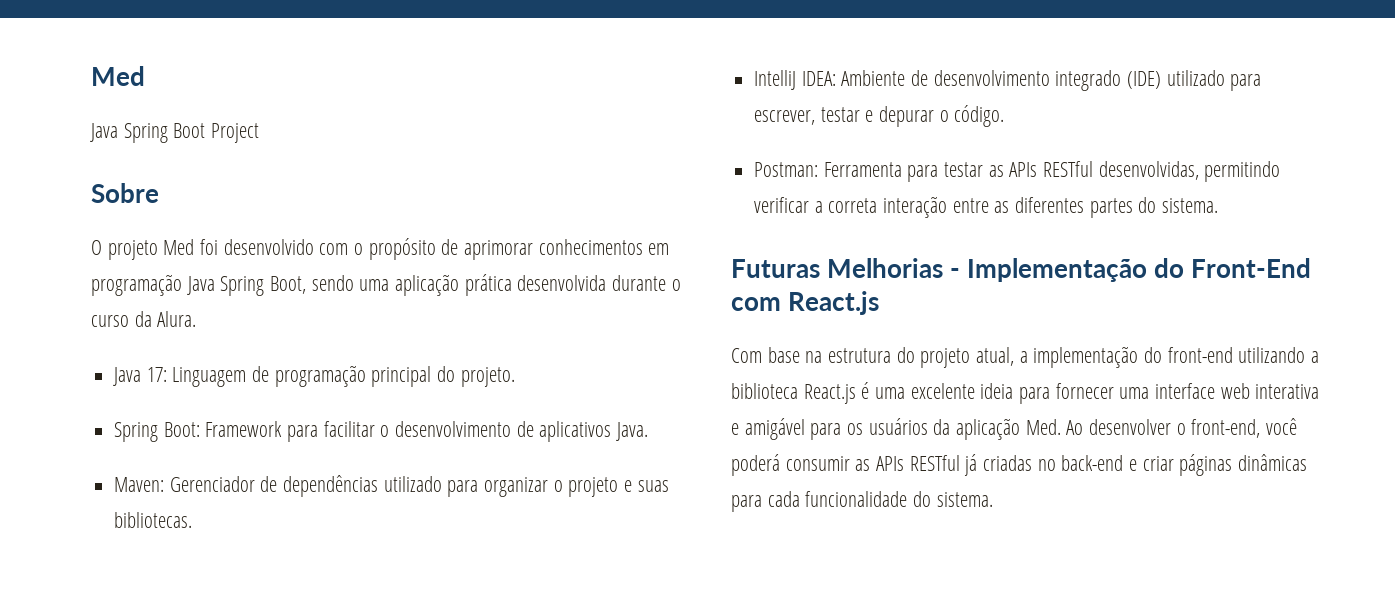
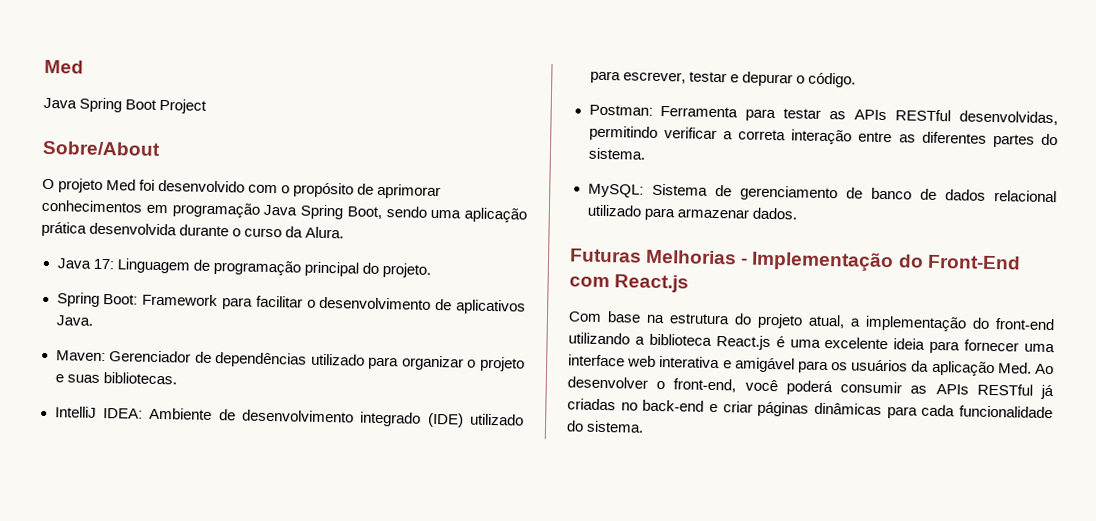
[91,183,159,203] Sobre -> [42,140,161,157] Sobre/About
(1219, 205) none -> [587,183,1057,203] [586,204,797,221] // MySQL: Sistema de gerenciamento de banco de dados relacional utilizado para armazenar dados.

